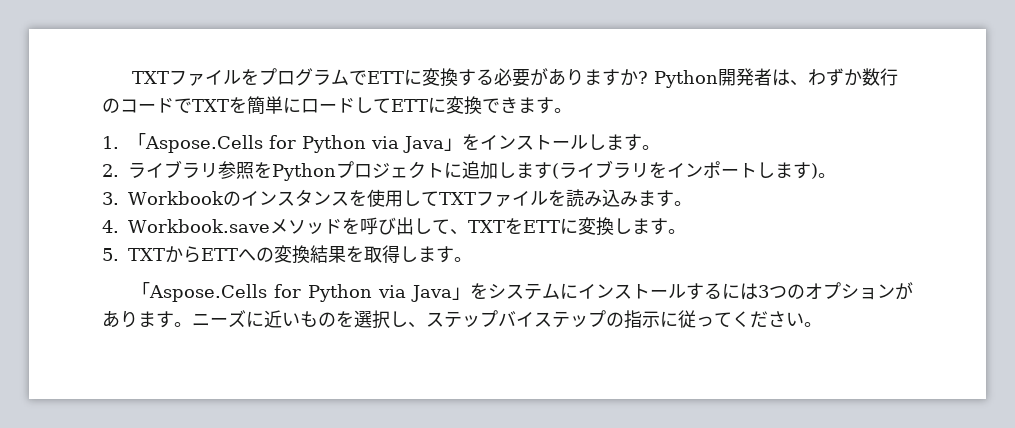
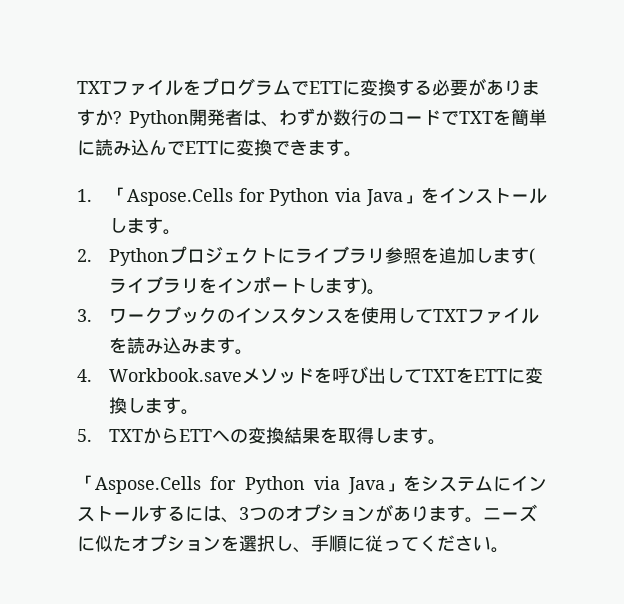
[301,97,391,113] ロードして -> [95,139,185,156] 読み込んで
[128,160,462,181] ライブラリ参照をPythonプロジェクトに -> [108,246,439,266] Pythonプロジェクトにライブラリ参照を
[128,191,224,205] Workbook -> [108,306,217,324] ワークブック
[449,229,468,235] 、 -> (422, 376) none
(758, 291) none -> [221,517,239,523] 、
[264,310,660,329] 近いものを選択し、ステップバイステップの指示 -> [95,534,347,553] 似たオプションを選択し、手順

